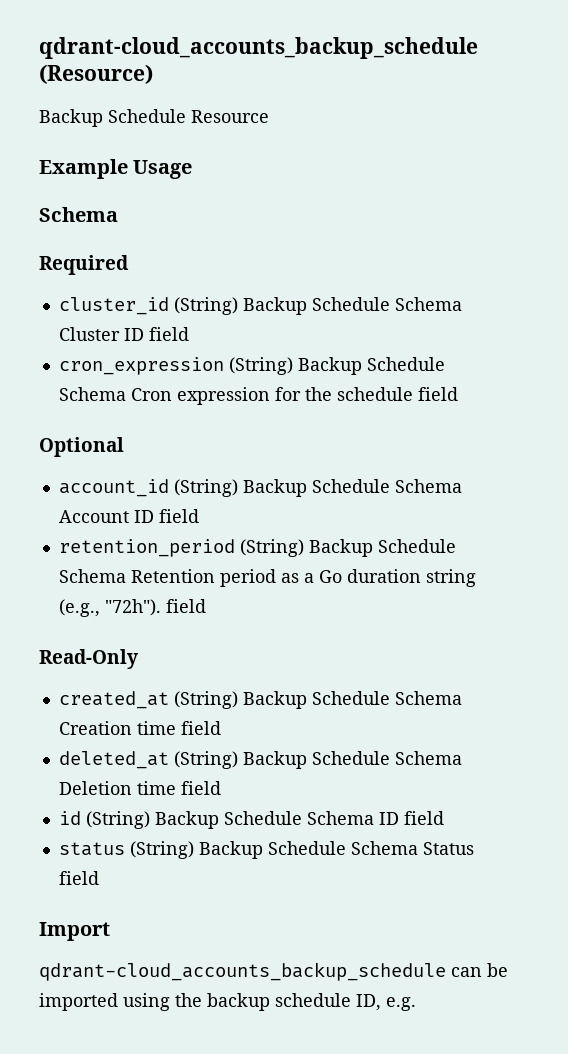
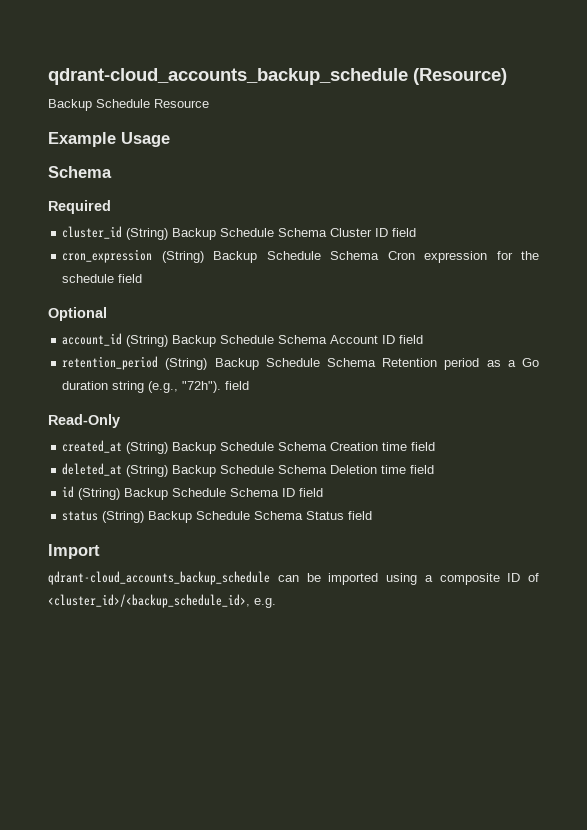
[175,993,381,1011] the backup schedule ID, -> [424,573,539,585] [48,594,250,608] a composite ID of <cluster_id>/<backup_schedule_id>,

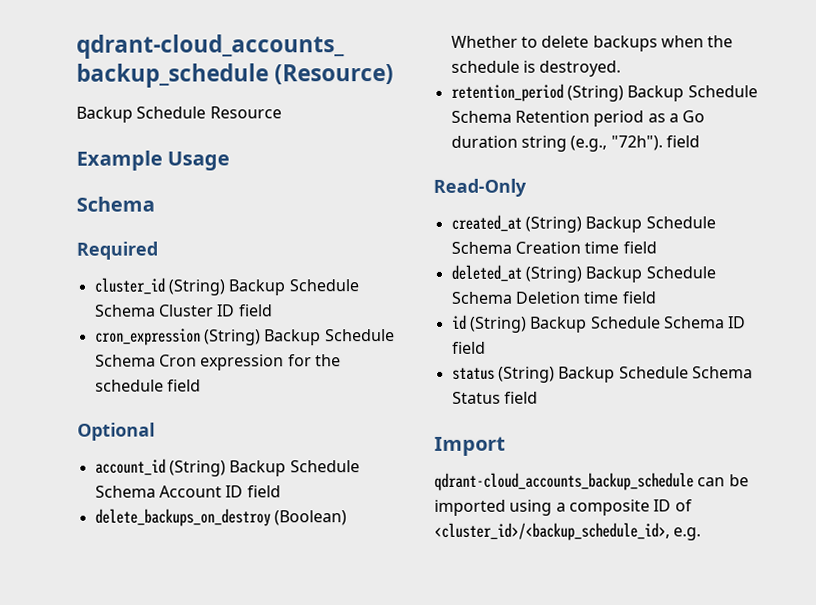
(424, 339) none -> [94,508,347,527] [450,35,734,52] [450,60,622,77] // delete_backups_on_destroy (Boolean) Whether to delete backups when the schedule is destroyed.

